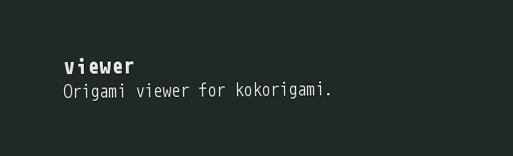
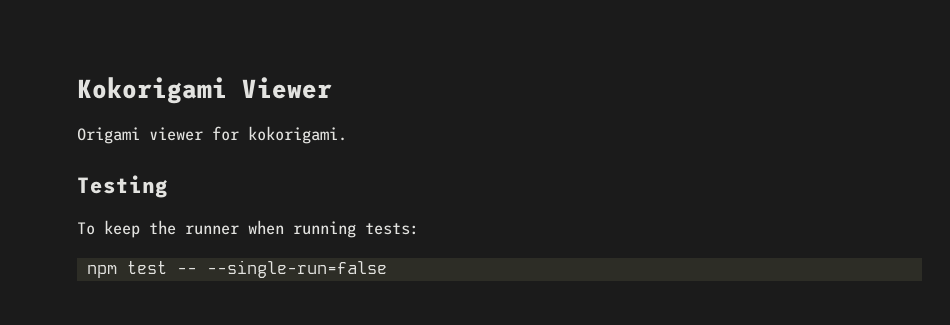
[62,57,135,75] viewer -> [77,77,332,104] Kokorigami Viewer
(334, 90) none -> [77,175,168,198] [77,220,419,238] [86,260,387,278] // Testing // To keep the runner when running tests: // npm test -- --single-run=false

